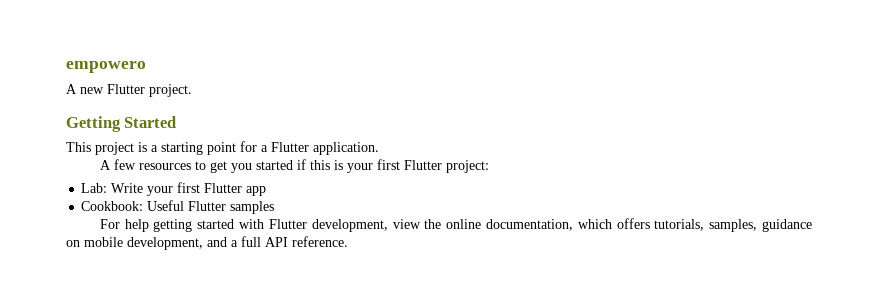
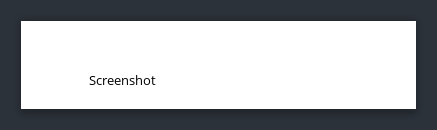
[66,61,146,73] [66,84,192,97] [66,116,177,132] [66,141,379,155] [99,159,489,173] [81,182,267,196] [81,200,275,214] [99,218,812,232] [66,236,348,250] empowero // A new Flutter project. // Getting Started // This project is a starting point for a Flutter application. // A few resources to get you started if this is your first Flutter project: // Lab: Write your first Flutter app // Cookbook: Useful Flutter samples // For help getting started with Flutter development, view the online documentation, which offers tutorials, samples, guidance on mobile development, and a full API reference. -> [89,75,156,85] Screenshot

